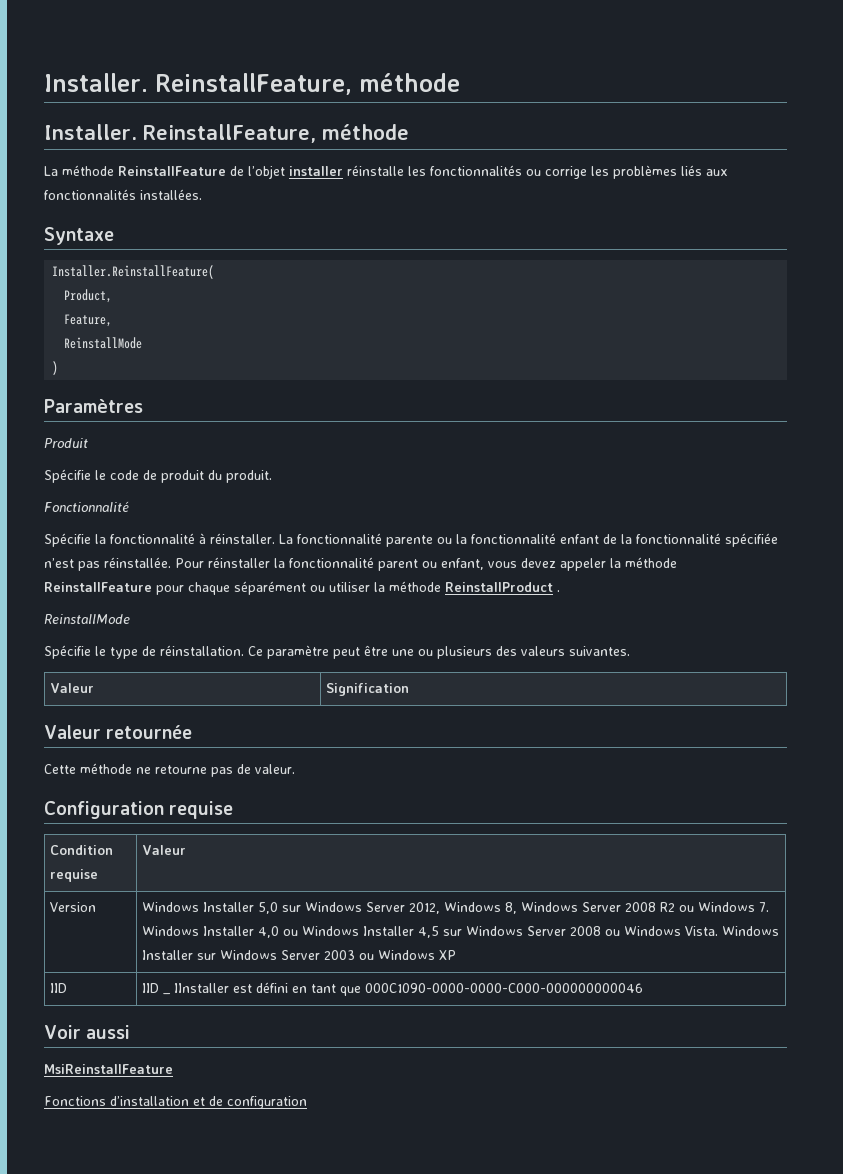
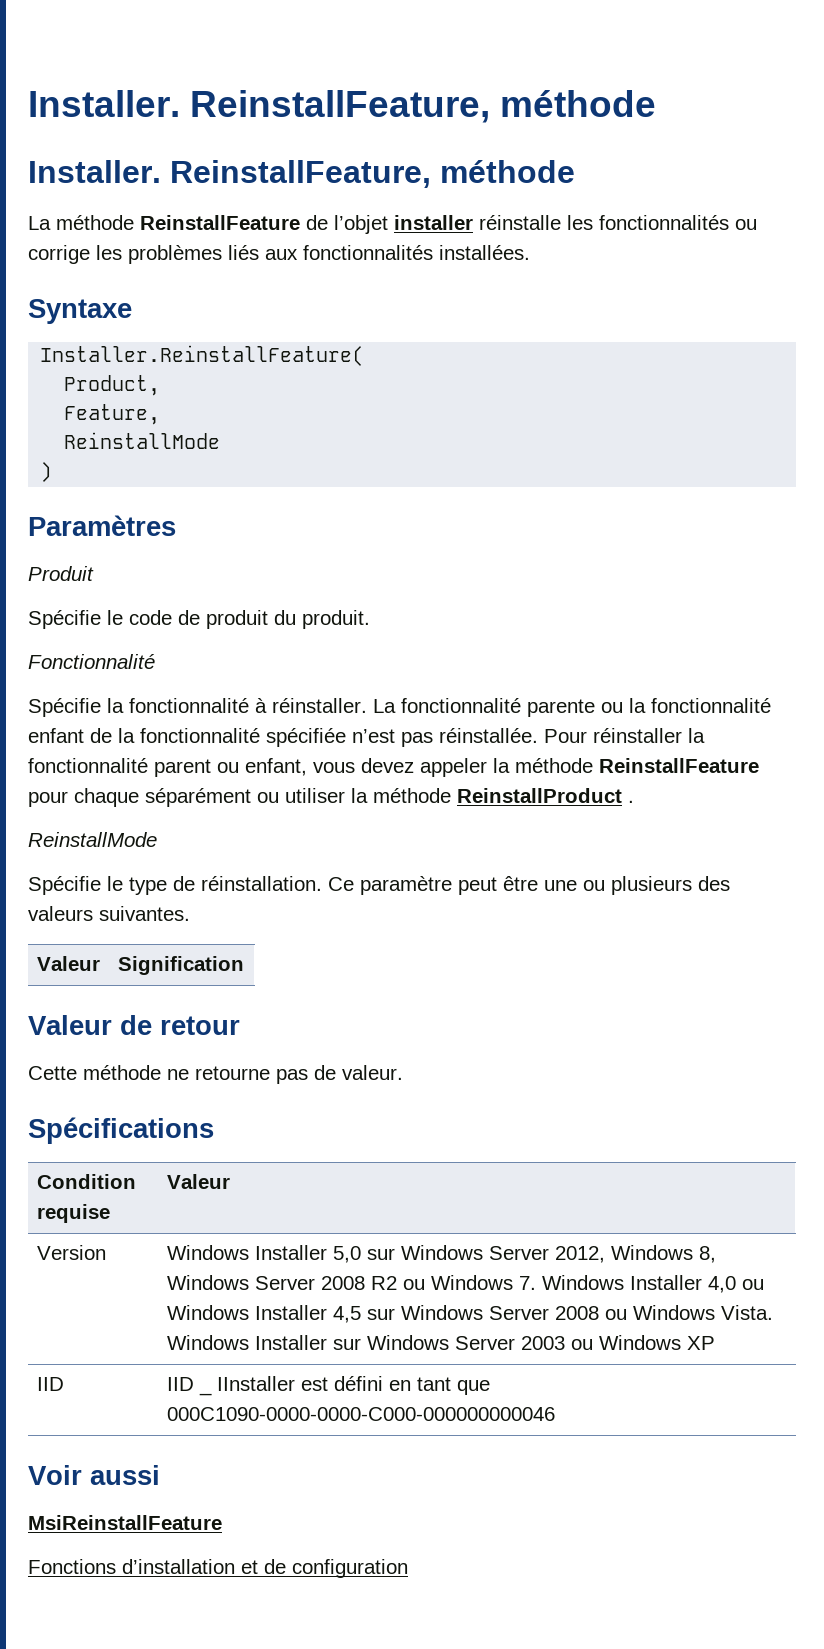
[106,725,193,739] retournée -> [120,1015,240,1035] de retour
[44,801,234,819] Configuration requise -> [28,1117,214,1144] Spécifications

